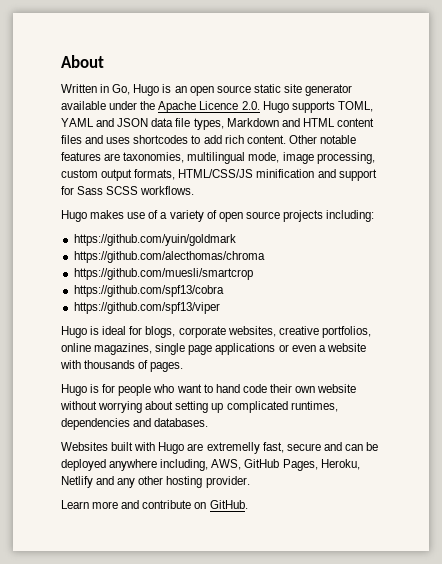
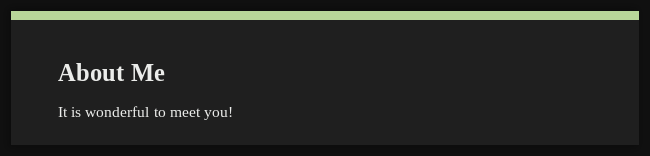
[61,84,353,96] [61,101,373,113] [61,118,374,130] [61,135,356,144] [61,152,375,164] [61,169,377,181] [61,186,195,195] [61,210,375,222] [73,234,236,246] [73,251,265,263] [73,268,253,280] [73,285,224,297] [73,302,220,314] [61,326,371,338] [61,343,366,355] [60,360,184,372] [61,384,357,396] [60,401,338,413] [61,418,209,430] [61,442,379,454] [61,459,360,471] [61,476,250,488] [61,500,248,509] // Written in Go, Hugo is an open source static site generator available under the Apache Licence 2.0. Hugo supports TOML, YAML and JSON data file types, Markdown and HTML content files and uses shortcodes to add rich content. Other notable features are taxonomies, multilingual mode, image processing, custom output formats, HTML/CSS/JS minification and support for Sass SCSS workflows. // Hugo makes use of a variety of open source projects including: // https://github.com/yuin/goldmark // https://github.com/alecthomas/chroma // https://github.com/muesli/smartcrop // https://github.com/spf13/cobra // https://github.com/spf13/viper // Hugo is ideal for blogs, corporate websites, creative portfolios, online magazines, single page applications or even a website with thousands of pages. // Hugo is for people who want to hand code their own website without worrying about setting up complicated runtimes, dependencies and databases. // Websites built with Hugo are extremelly fast, secure and can be deployed anywhere including, AWS, GitHub Pages, Heroku, Netlify and any other hosting provider. // Learn more and contribute on GitHub. -> [130,64,165,81] [58,106,233,120] Me // It is wonderful to meet you!

